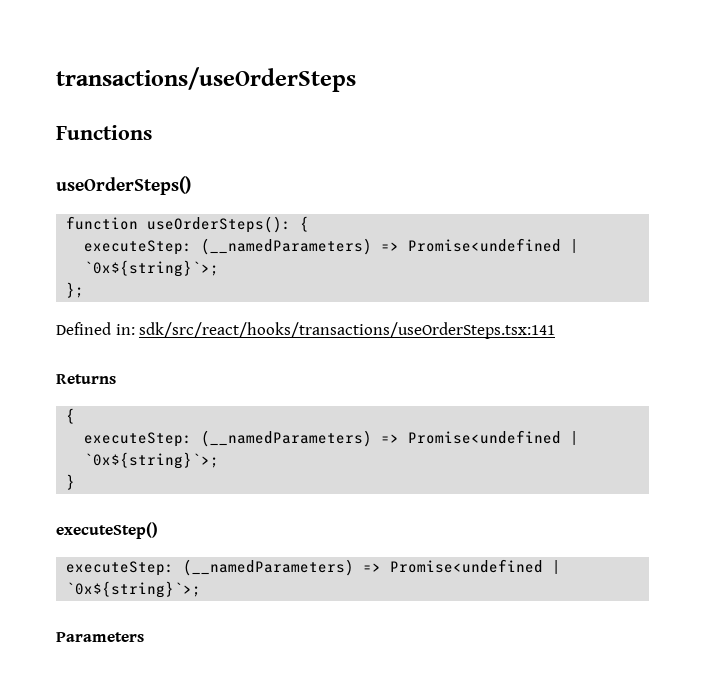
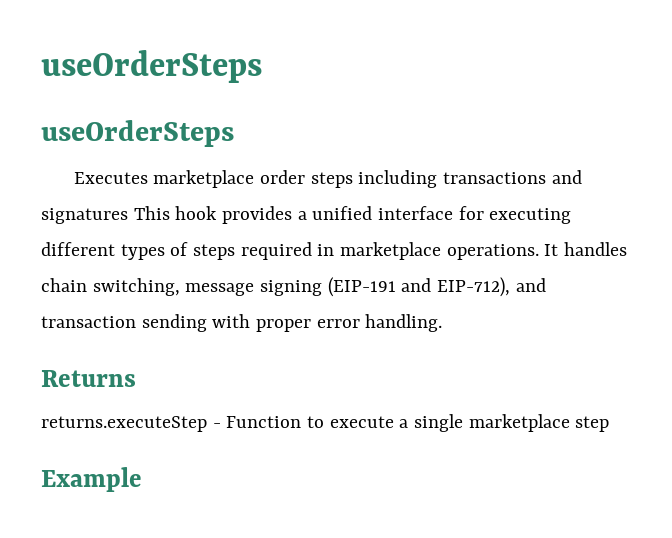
[56,67,356,92] [56,125,152,140] [56,176,191,195] [66,216,310,233] [84,238,580,255] [84,260,220,277] [66,282,85,298] [56,322,556,339] [56,374,116,384] [66,408,76,424] [84,430,580,447] [84,452,220,469] [66,474,76,490] [56,522,158,539] [66,559,562,576] [66,581,202,598] [56,632,144,642] transactions/useOrderSteps // Functions // useOrderSteps() // function useOrderSteps(): { // executeStep: (__namedParameters) => Promise<undefined | `0x${string}`>; // }; // Defined in: sdk/src/react/hooks/transactions/useOrderSteps.tsx:141 // Returns // { // executeStep: (__namedParameters) => Promise<undefined | `0x${string}`>; // } // executeStep() // executeStep: (__namedParameters) => Promise<undefined | `0x${string}`>; // Parameters -> [41,50,262,83] [41,120,234,147] [73,170,582,188] [41,206,572,224] [41,242,628,260] [41,277,546,297] [41,314,443,332] [41,370,136,387] [41,414,610,432] [41,467,142,492] useOrderSteps // useOrderSteps // Executes marketplace order steps including transactions and signatures This hook provides a unified interface for executing different types of steps required in marketplace operations. It handles chain switching, message signing (EIP-191 and EIP-712), and transaction sending with proper error handling. // Returns // returns.executeStep - Function to execute a single marketplace step // Example

